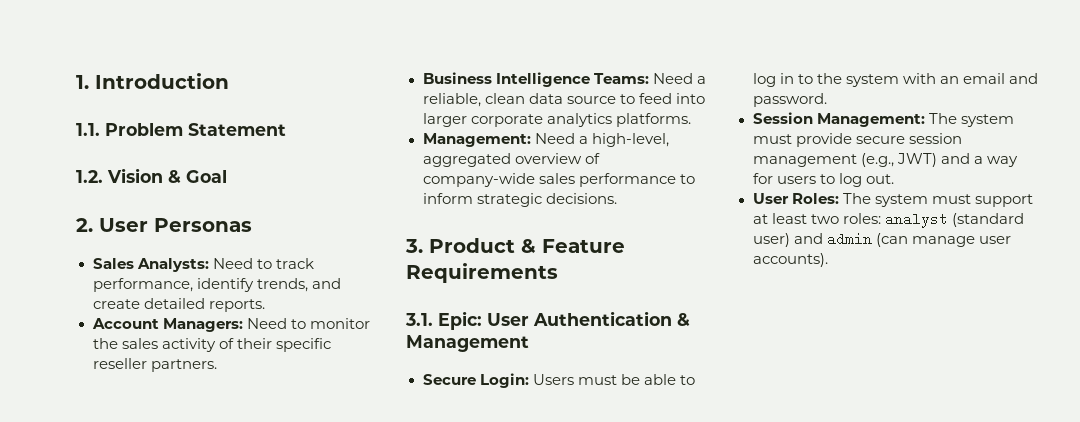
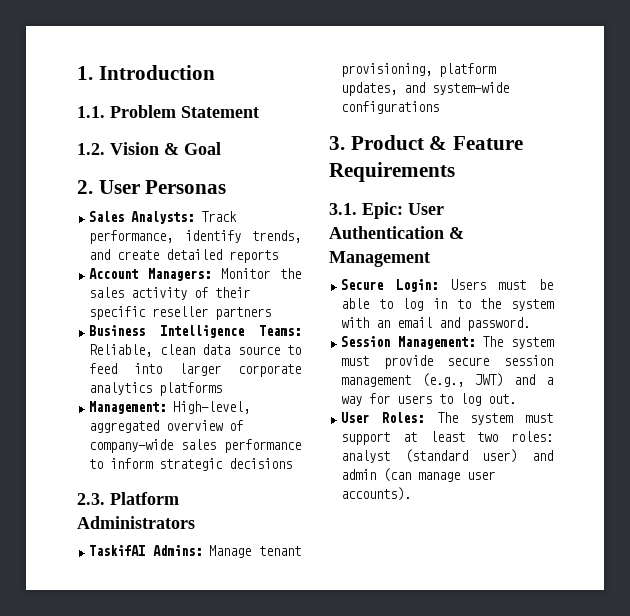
[212,258,314,269] Need to track -> [201,211,238,222] Track
[208,299,265,312] reports. -> [229,250,279,263] reports
[246,318,370,329] Need to monitor -> [221,268,271,279] Monitor
[150,359,217,372] partners. -> [215,307,272,320] partners
[652,73,706,84] [422,93,481,107] Need a reliable, -> [89,344,153,357] Reliable,
[615,113,691,127] [422,133,669,147] platforms. // Management: Need a high-level, -> [159,382,223,396] [89,401,251,414] platforms // Management: High-level,
[545,193,617,204] decisions. -> [229,458,293,469] [77,492,179,505] [77,516,195,529] [89,545,301,558] [341,63,497,77] [341,82,510,96] [341,101,440,114] decisions // 2.3. Platform Administrators // TaskifAI Admins: Manage tenant provisioning, platform updates, and system-wide configurations

